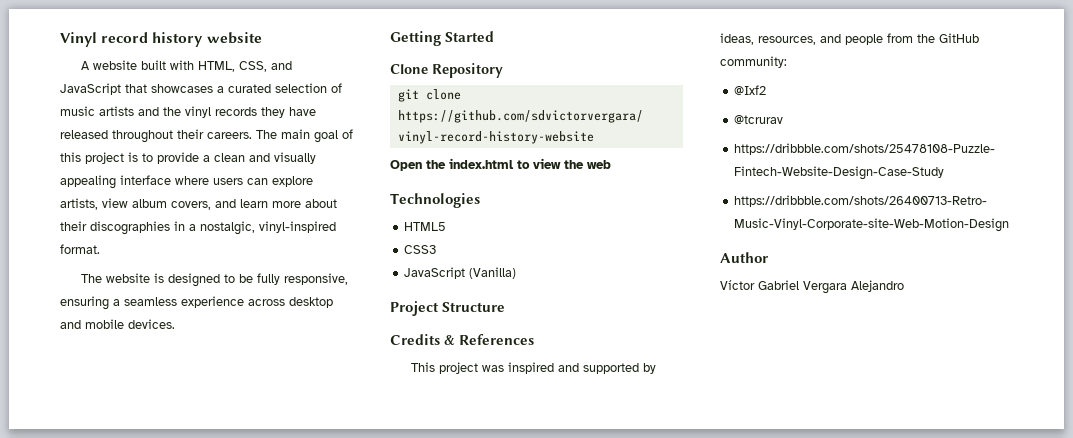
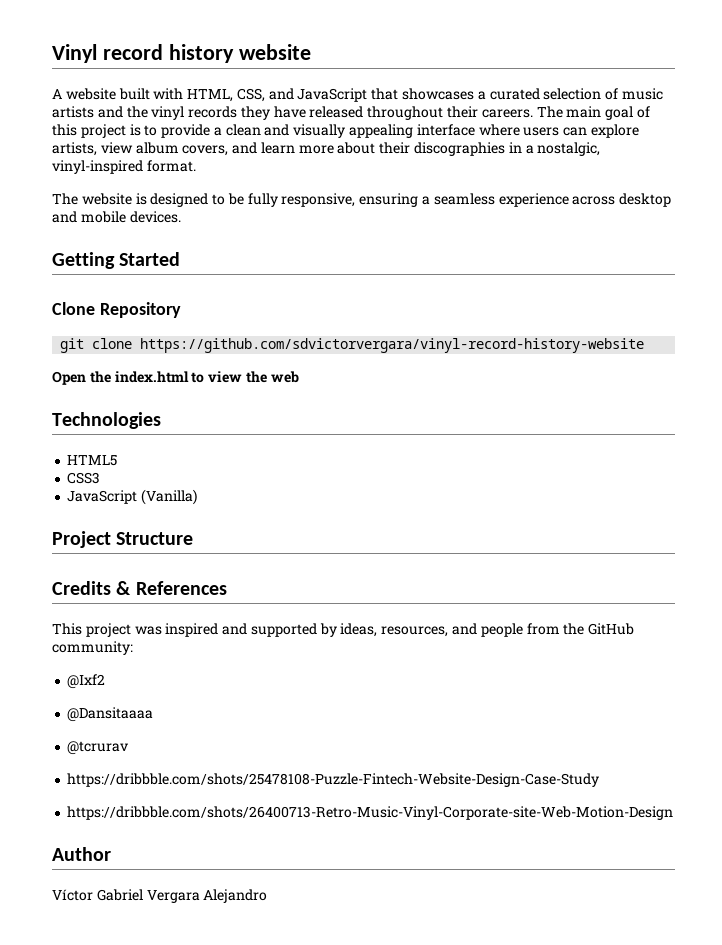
(767, 90) none -> [67,707,154,722] // @Dansitaaaa

